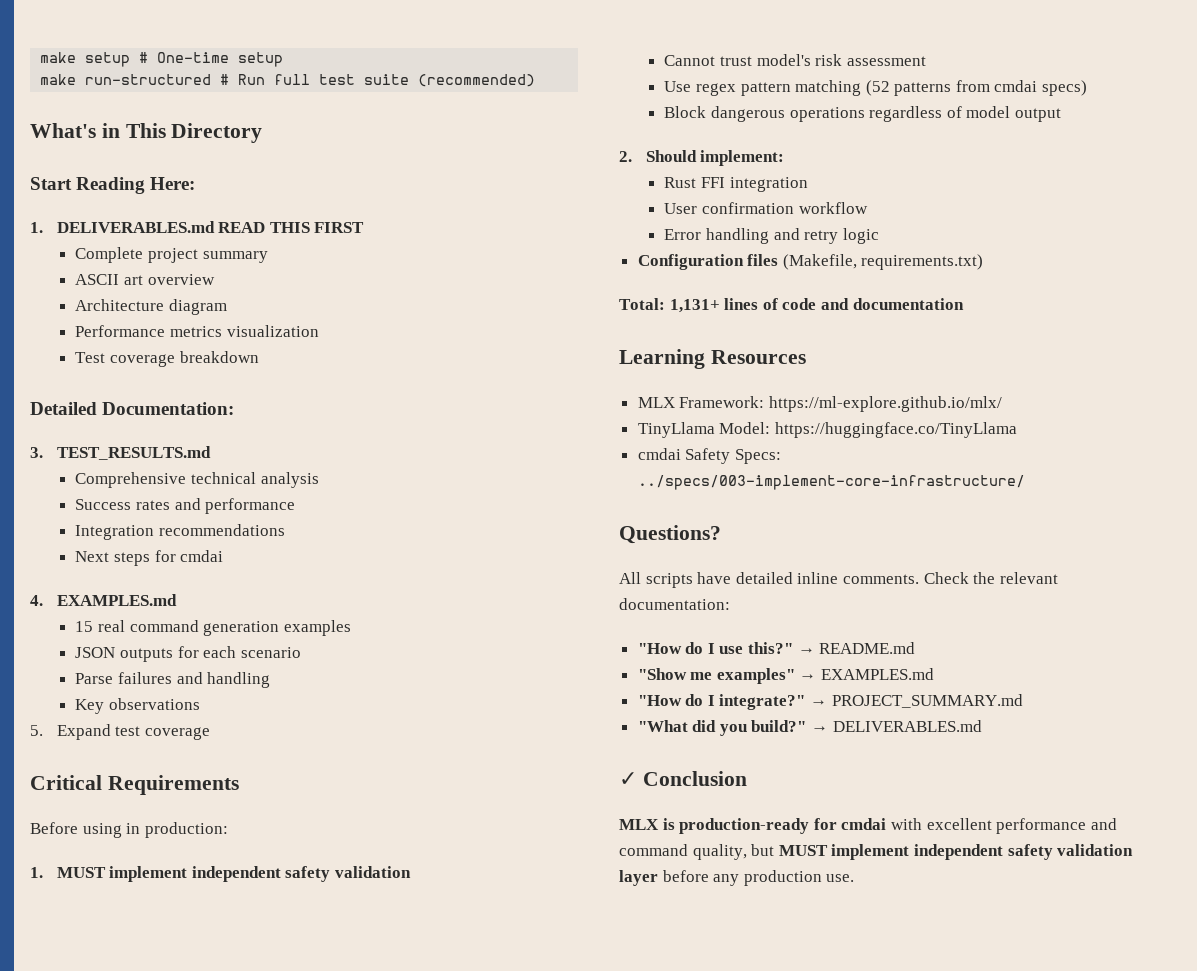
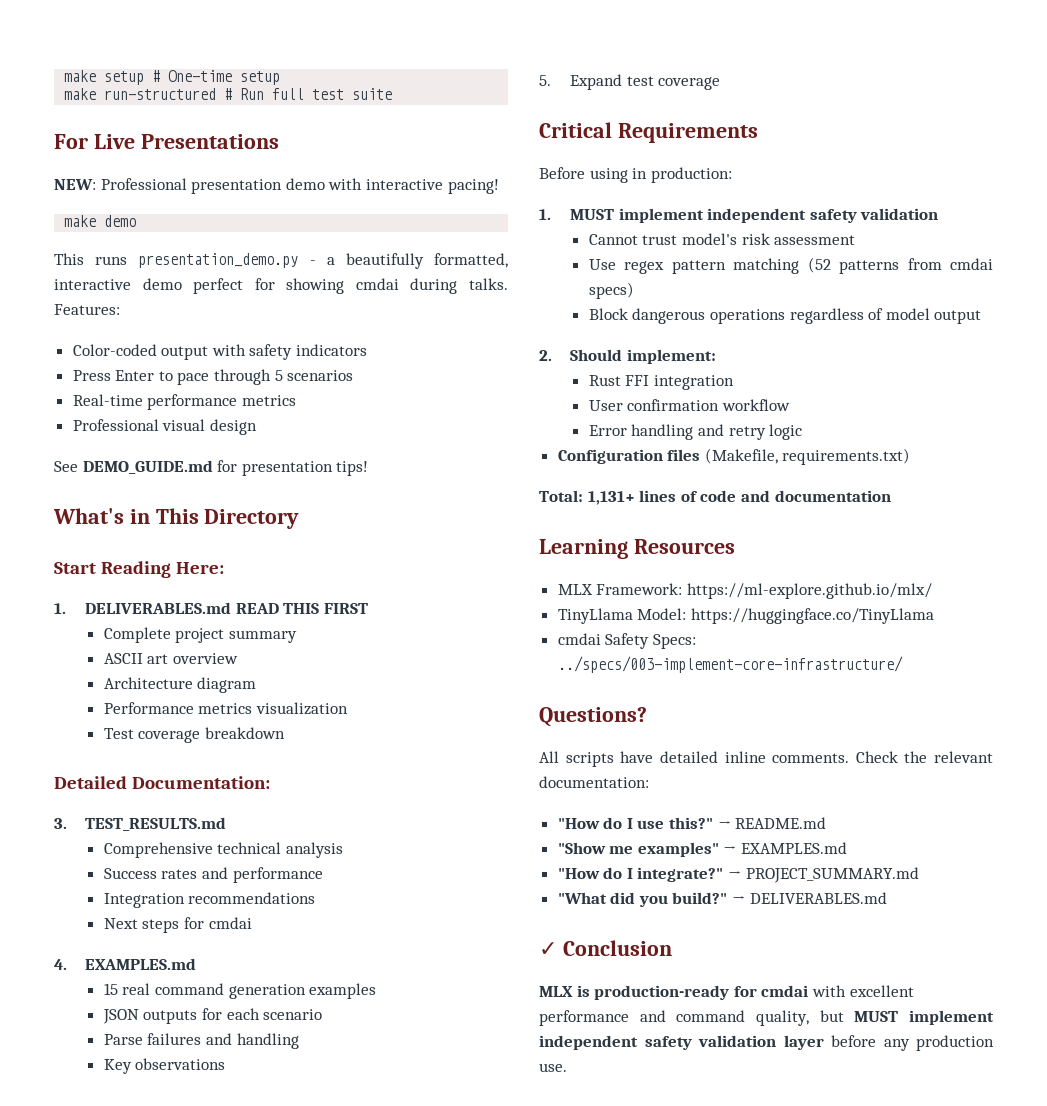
[418,74,536,87] (recommended) -> [54,134,279,149] [54,178,499,194] [64,215,137,227] [54,253,509,269] [54,278,508,294] [54,304,120,315] [72,344,368,360] [72,369,354,385] [72,394,296,410] [72,419,257,435] [54,460,369,476] // For Live Presentations // NEW: Professional presentation demo with interactive pacing! // make demo // This runs presentation_demo.py - a beautifully formatted, interactive demo perfect for showing cmdai during talks. Features: // Color-coded output with safety indicators // Press Enter to pace through 5 scenarios // Real-time performance metrics // Professional visual design // See DEMO_GUIDE.md for presentation tips!

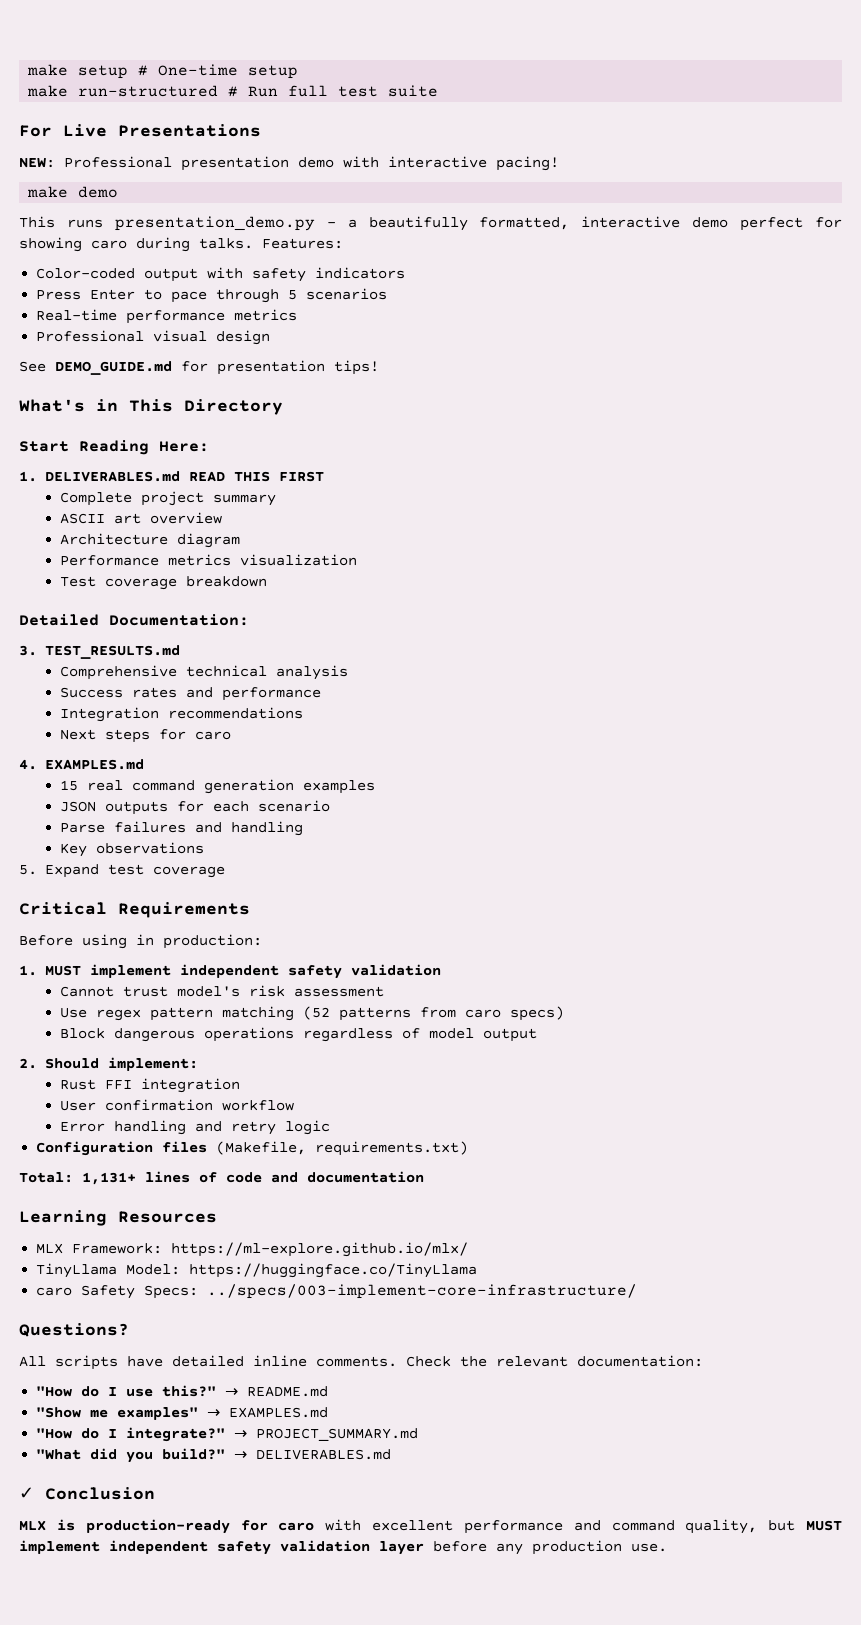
[355,278,399,290] cmdai -> [91,240,127,249] caro
[208,917,252,929] cmdai -> [195,731,232,740] caro
[950,258,993,270] cmdai -> [465,1009,502,1018] caro
[557,633,601,645] cmdai -> [36,1287,73,1296] caro
[761,985,809,997] cmdai -> [278,1522,315,1531] caro

